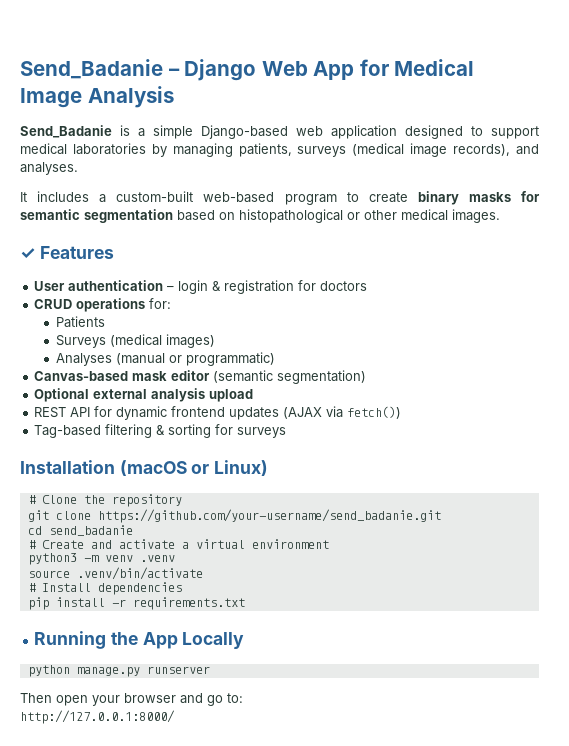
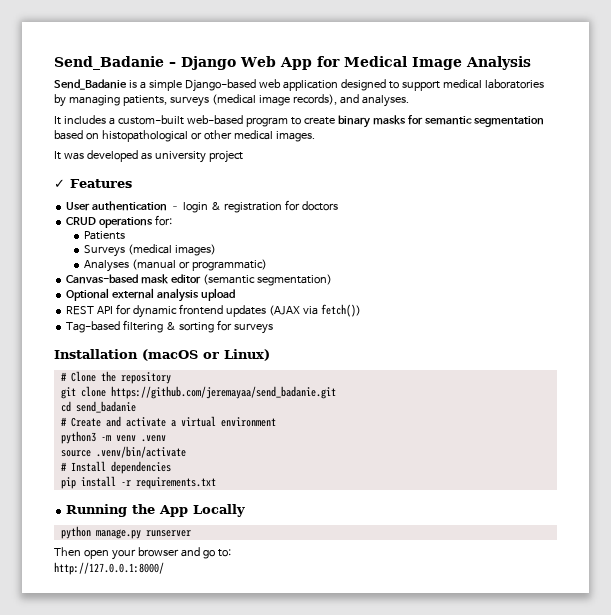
(500, 216) none -> [54,150,243,163] // It was developed as university project
[97,509,441,523] https://github.com/your-username/send_badanie.git -> [110,386,336,399] https://github.com/jeremayaa/send_badanie.git

